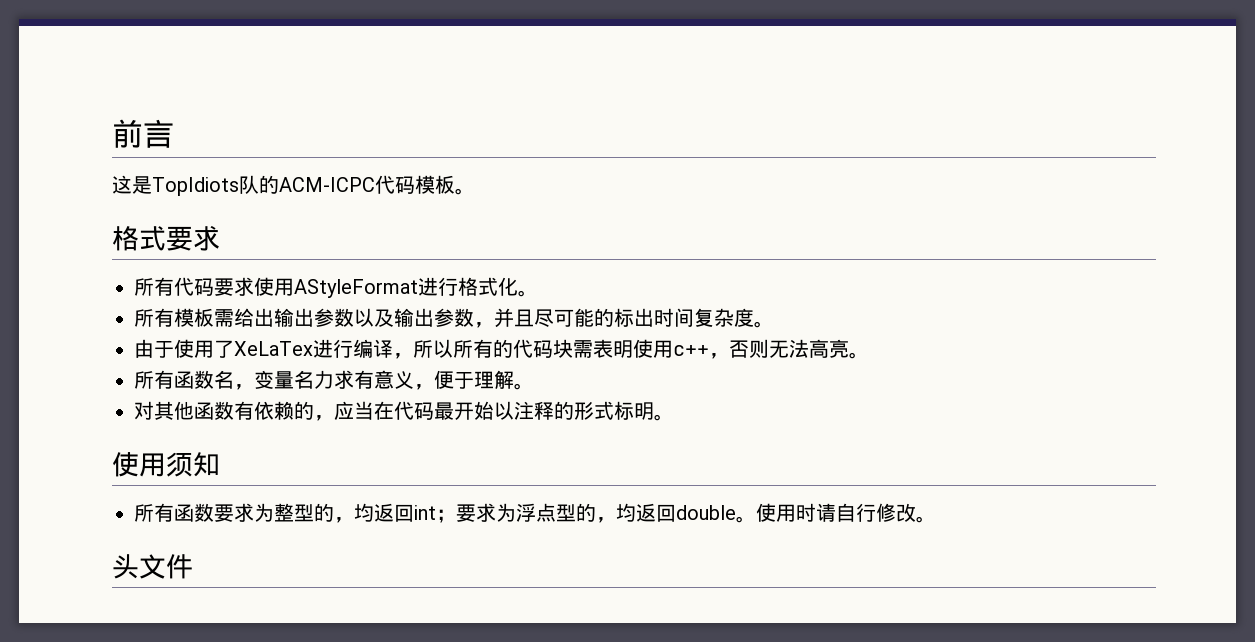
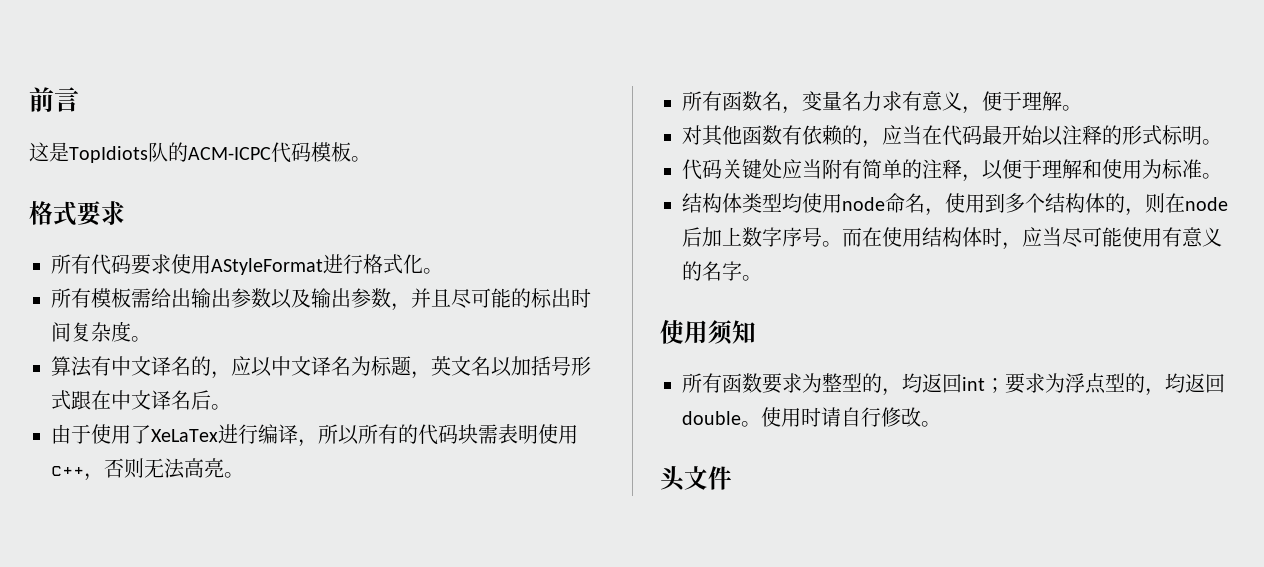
(774, 324) none -> [51,356,591,379] [51,390,231,410] // 算法有中文译名的，应以中文译名为标题，英文名以加括号形式跟在中文译名后。
(674, 417) none -> [682,159,1222,182] [682,193,1228,216] [682,227,1222,250] [682,261,762,281] // 代码关键处应当附有简单的注释，以便于理解和使用为标准。 // 结构体类型均使用node命名，使用到多个结构体的，则在node后加上数字序号。而在使用结构体时，应当尽可能使用有意义的名字。

